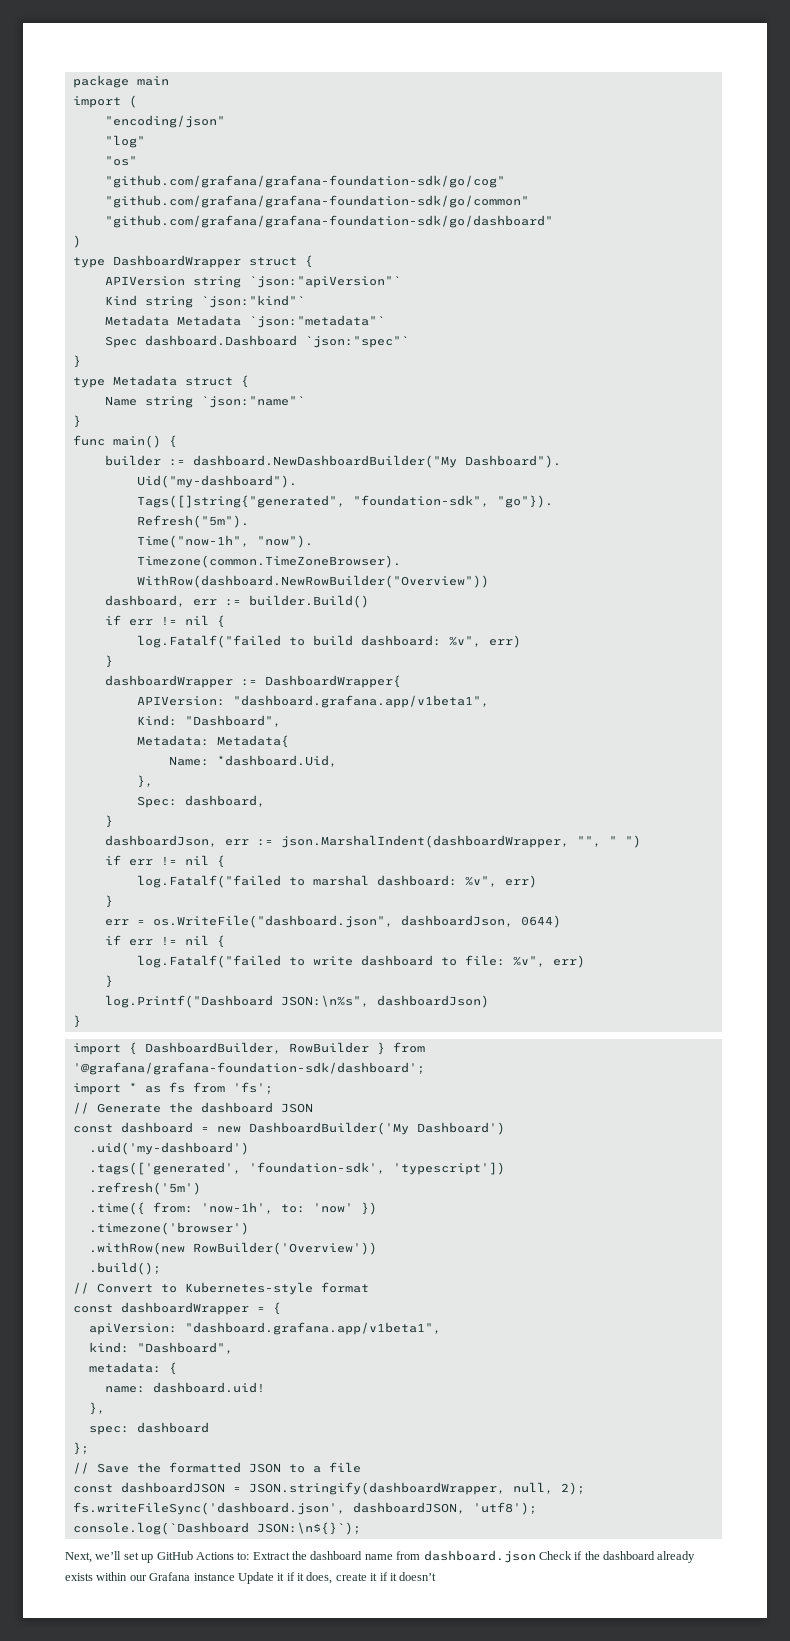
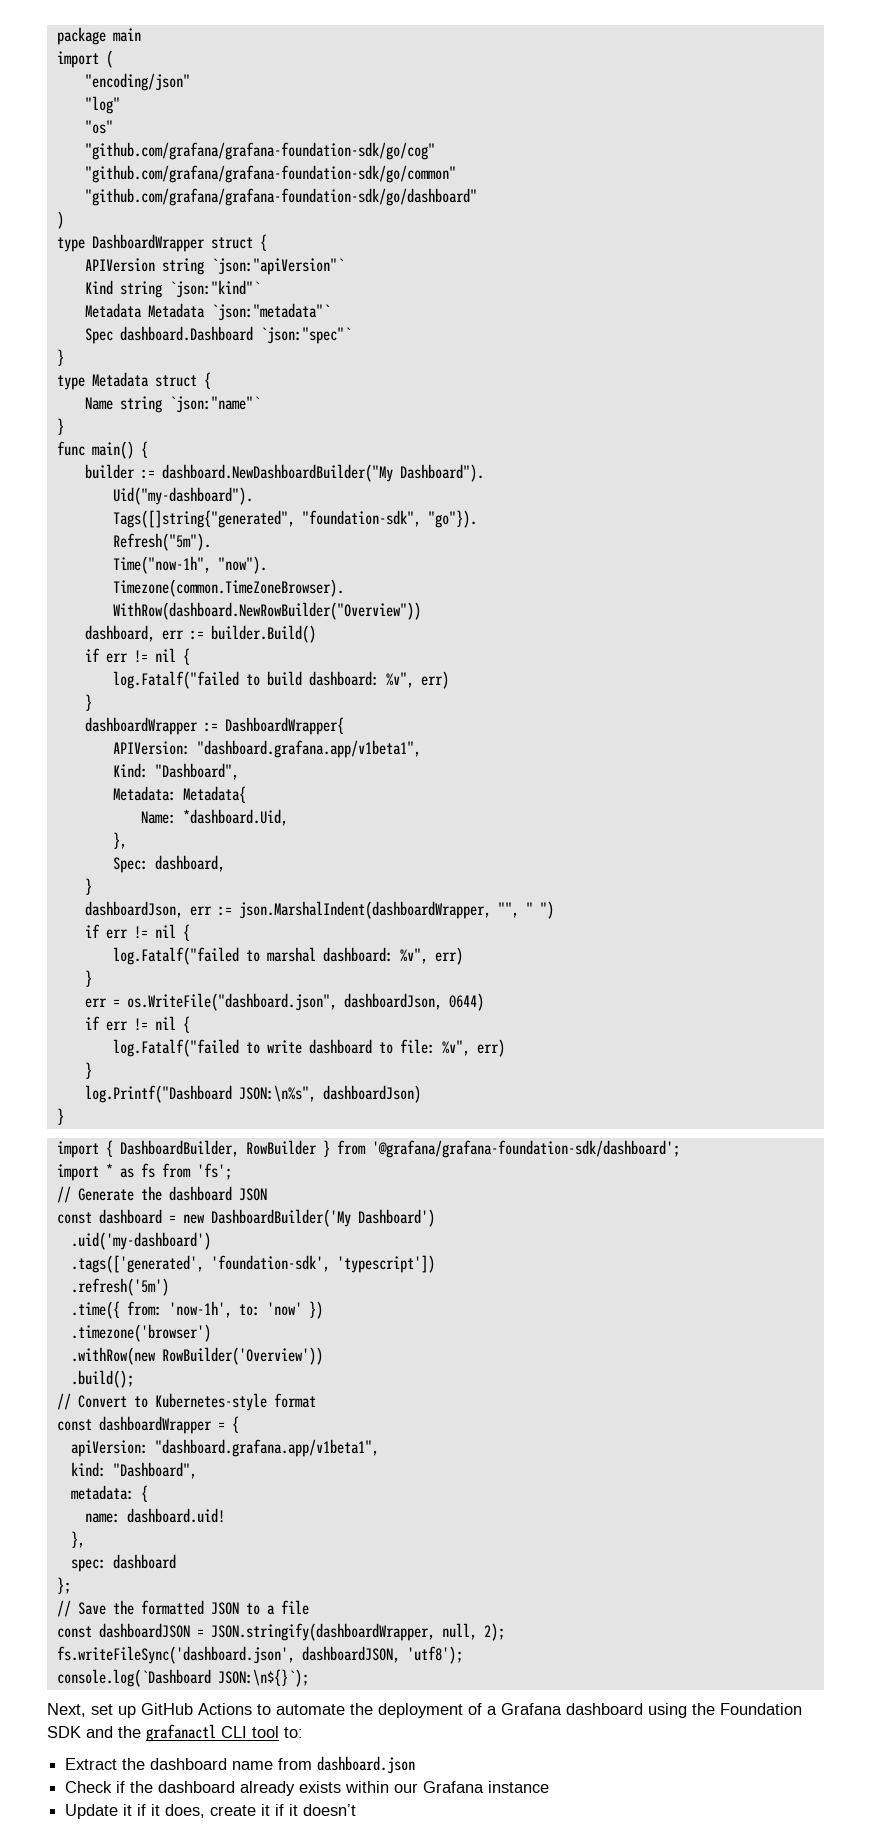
[95,1551,122,1560] we’ll -> (86, 1710) none
[237,1552,250,1560] to: -> [257,1703,802,1718] [47,1724,303,1742] to automate the deployment of a Grafana dashboard using the Foundation SDK and the grafanactl CLI tool to: //
(536, 1556) none -> (416, 1765) //
(235, 1577) none -> (550, 1787) //

